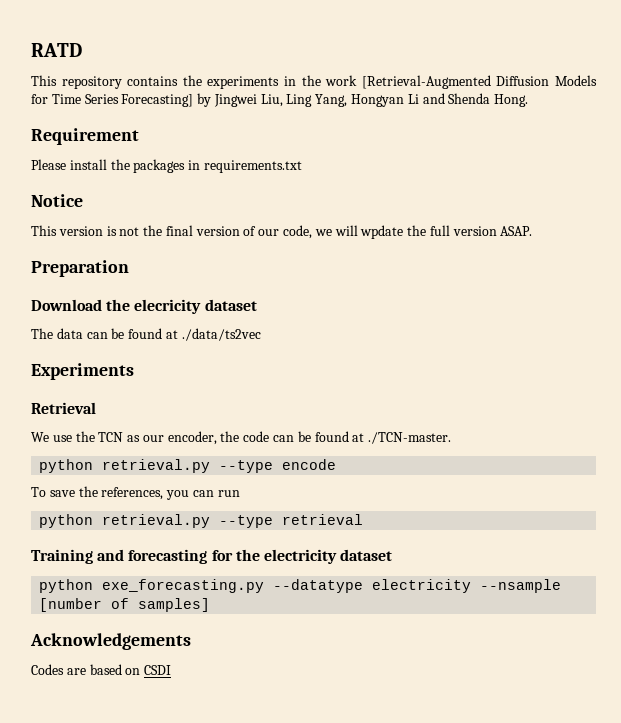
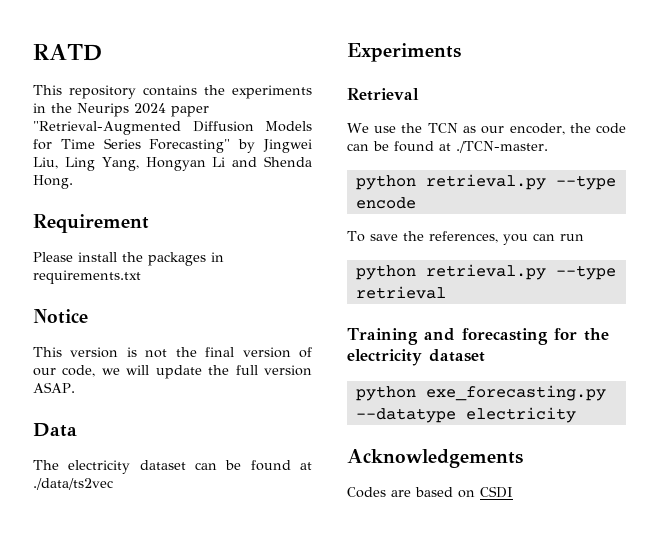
[325,75,491,89] work [Retrieval-Augmented -> [77,103,209,117] [33,121,181,135] Neurips 2024 paper "Retrieval-Augmented
[121,94,194,107] Forecasting] -> [149,139,231,153] Forecasting"
[360,225,404,239] wpdate -> [155,365,202,379] update
[31,260,129,277] [31,299,257,314] Preparation // Download the elecricity dataset -> [33,423,77,437] Data
[56,328,83,339] data -> [68,460,186,474] electricity dataset
[480,579,562,593] [39,598,211,612] --nsample [number of samples] -> (576, 415) none

